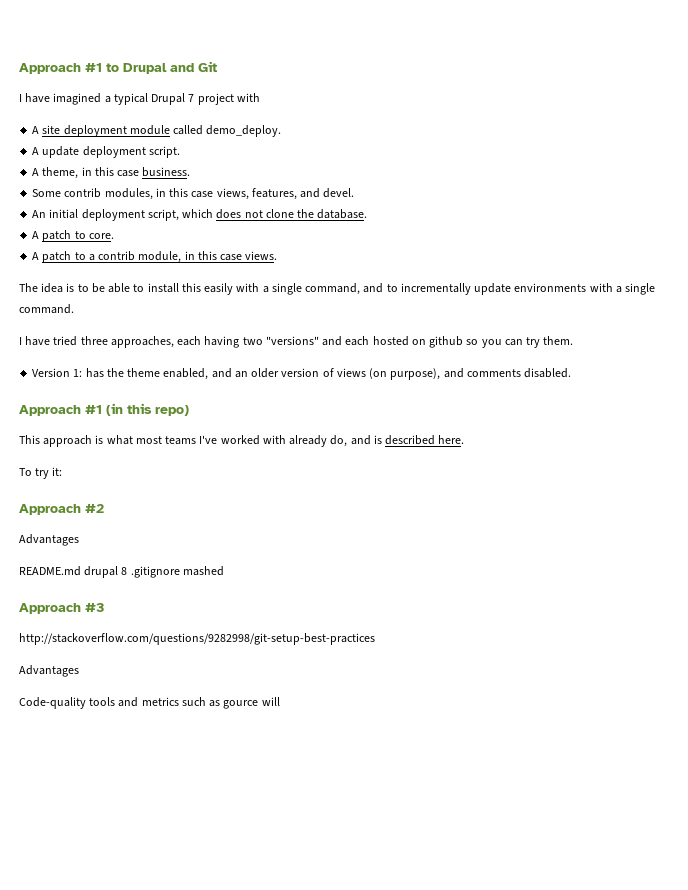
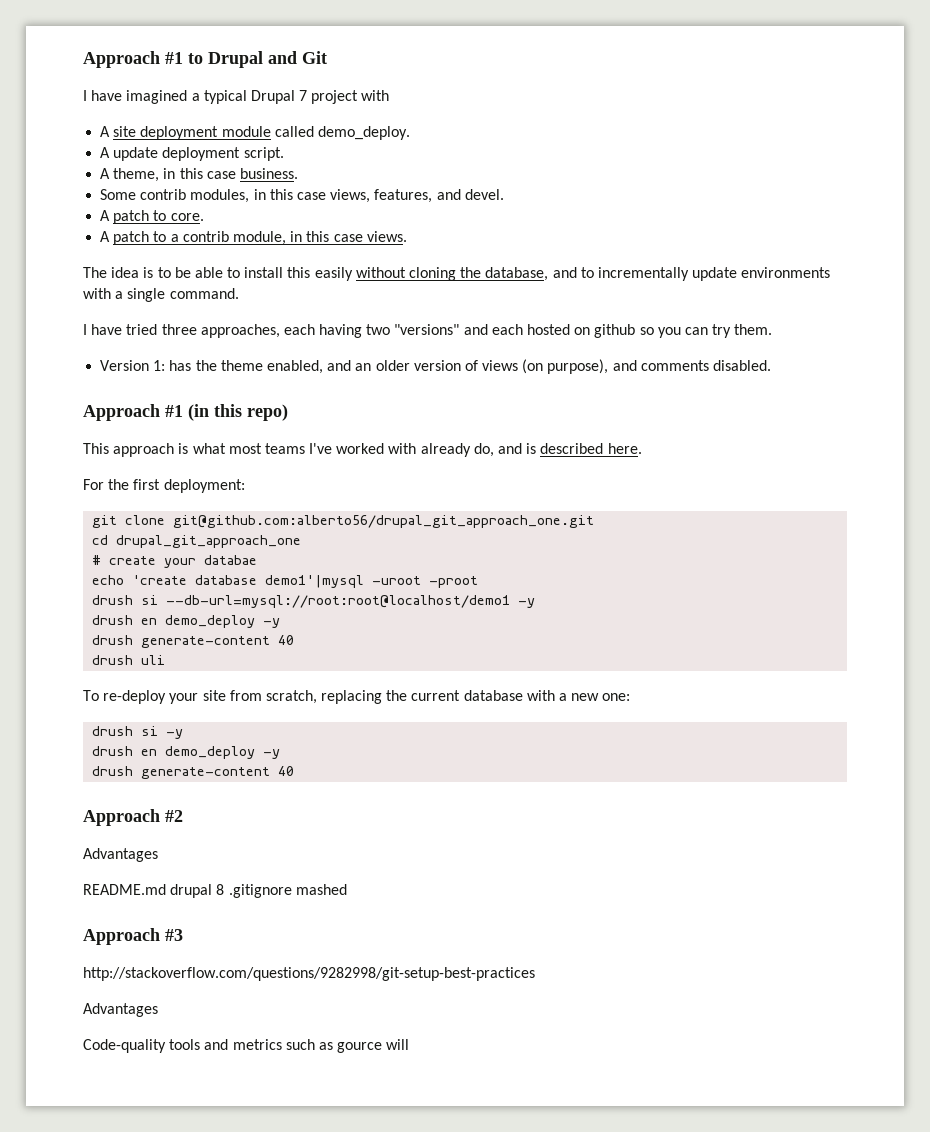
[32,209,368,221] // An initial deployment script, which does not clone the database. -> (504, 194) none
[236,283,361,295] with a single command, -> [355,267,549,281] without cloning the database,
[19,467,63,479] To try it: -> [83,479,245,493] [92,515,595,528] [92,535,302,548] [92,555,258,568] [92,575,479,588] [92,595,536,608] [92,615,281,628] [92,635,295,648] [92,655,166,665] [83,690,631,704] [92,726,184,739] [92,746,281,759] [92,766,295,779] For the first deployment: // git clone git@github.com:alberto56/drupal_git_approach_one.git // cd drupal_git_approach_one // # create your databae // echo 'create database demo1'|mysql -uroot -proot // drush si --db-url=mysql://root:root@localhost/demo1 -y // drush en demo_deploy -y // drush generate-content 40 // drush uli // To re-deploy your site from scratch, replacing the current database with a new one: // drush si -y // drush en demo_deploy -y // drush generate-content 40

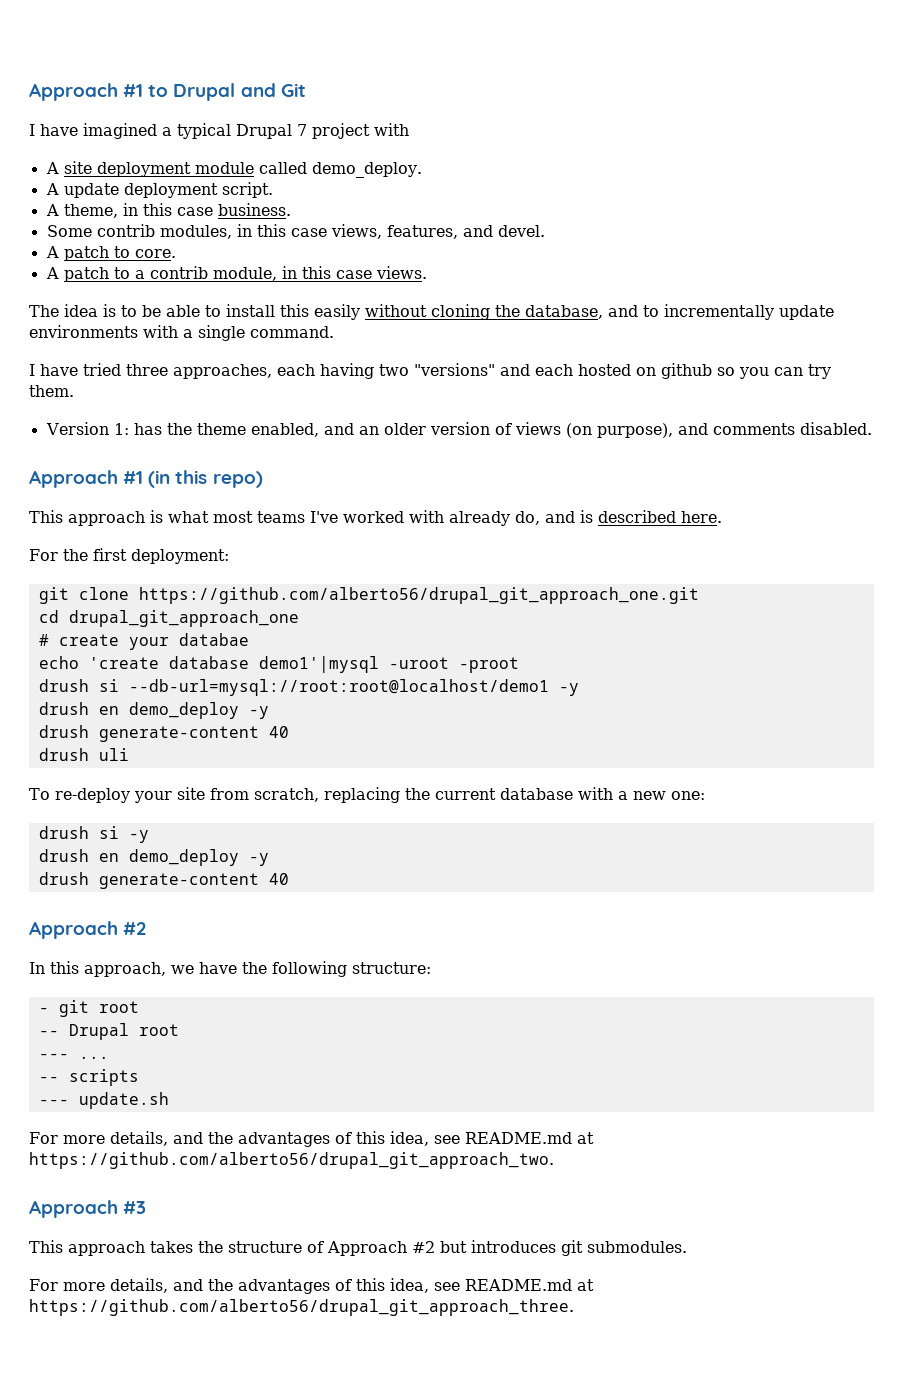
[173,515,595,528] git@github.com:alberto56/drupal_git_approach_one.git -> [138,587,699,604] https://github.com/alberto56/drupal_git_approach_one.git
[83,848,158,862] [83,884,347,898] [83,928,183,945] [83,967,535,981] [83,1003,158,1017] [83,1039,410,1053] Advantages // README.md drupal 8 .gitignore mashed // Approach #3 // http://stackoverflow.com/questions/9282998/git-setup-best-practices // Advantages // Code-quality tools and metrics such as gource will -> [29,961,431,977] [38,1000,139,1017] [38,1023,179,1040] [38,1053,109,1059] [38,1069,139,1086] [38,1092,169,1109] [29,1131,594,1147] [29,1152,554,1169] [29,1200,147,1218] [29,1240,687,1256] [29,1278,594,1294] [29,1299,574,1316] In this approach, we have the following structure: // - git root // -- Drupal root // --- ... // -- scripts // --- update.sh // For more details, and the advantages of this idea, see README.md at https://github.com/alberto56/drupal_git_approach_two. // Approach #3 // This approach takes the structure of Approach #2 but introduces git submodules. // For more details, and the advantages of this idea, see README.md at https://github.com/alberto56/drupal_git_approach_three.

